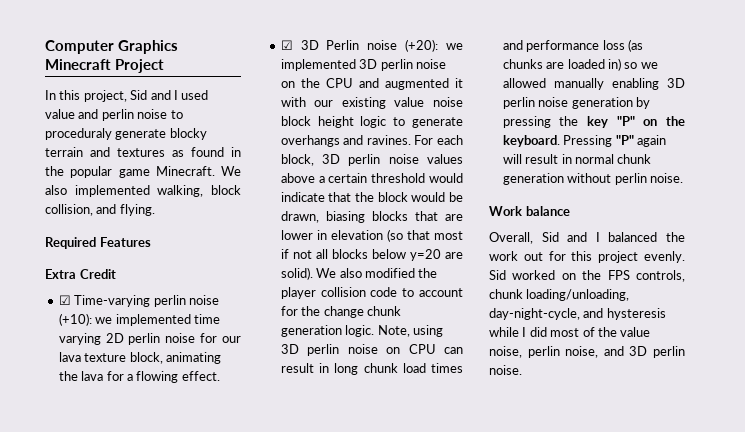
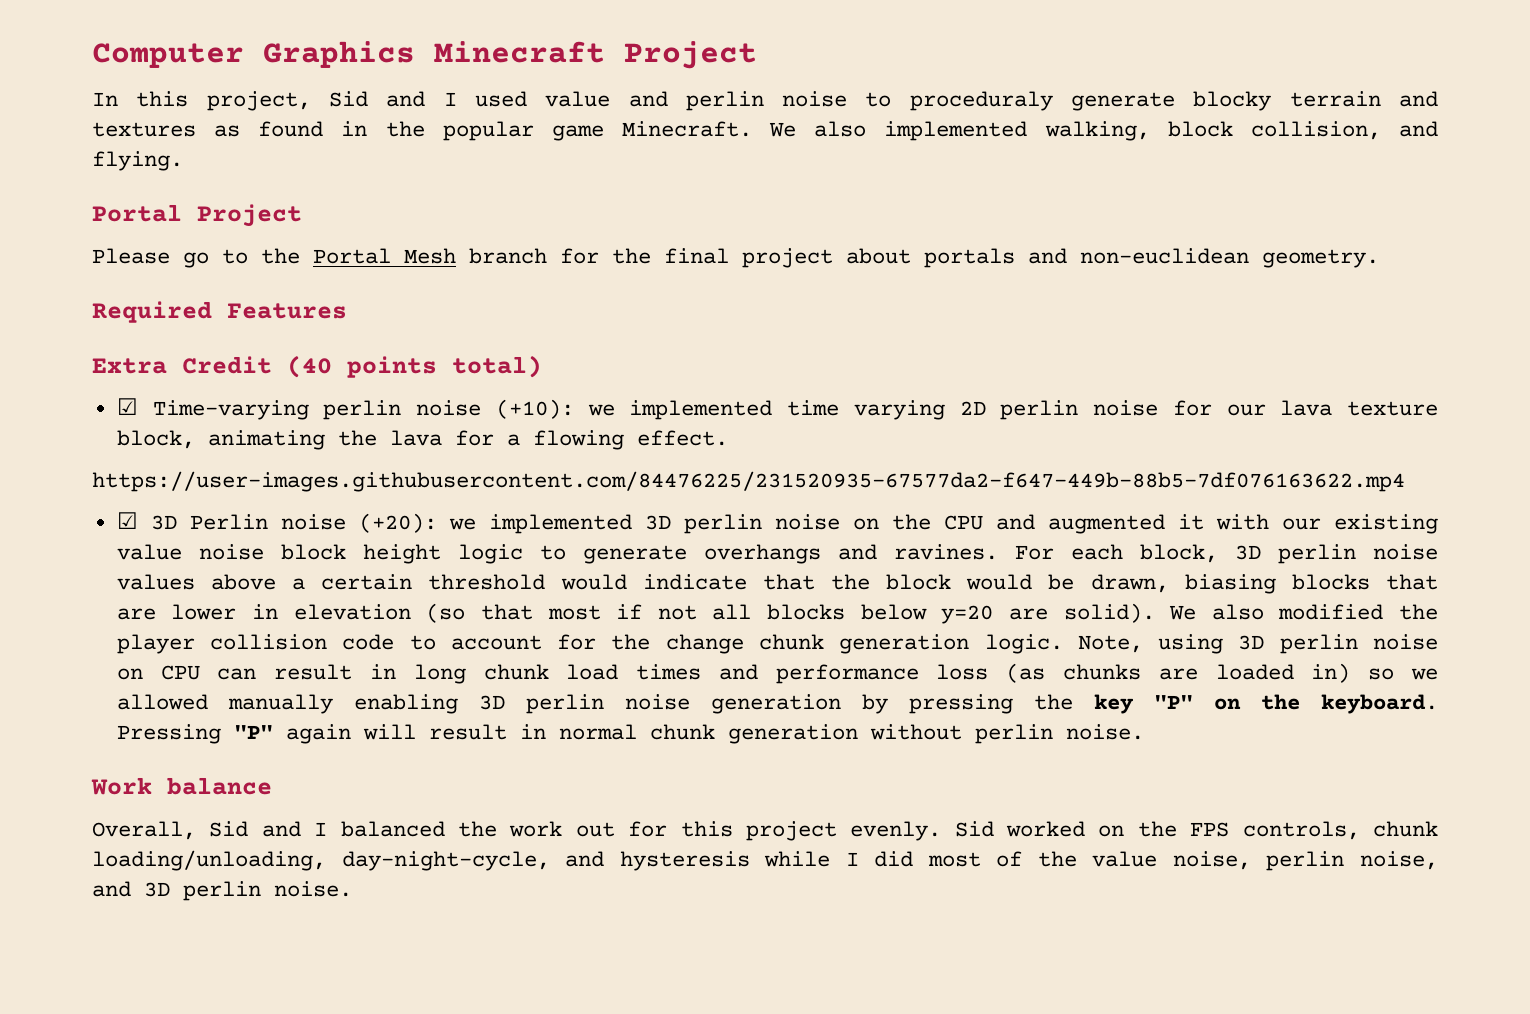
(155, 210) none -> [92,204,302,227] [92,248,1379,268] // Portal Project // Please go to the Portal Mesh branch for the final project about portals and non-euclidean geometry.
(116, 274) none -> [287,355,542,378] (40 points total)
(220, 376) none -> [92,471,1405,492] // https://user-images.githubusercontent.com/84476225/231520935-67577da2-f647-449b-88b5-7df076163622.mp4

